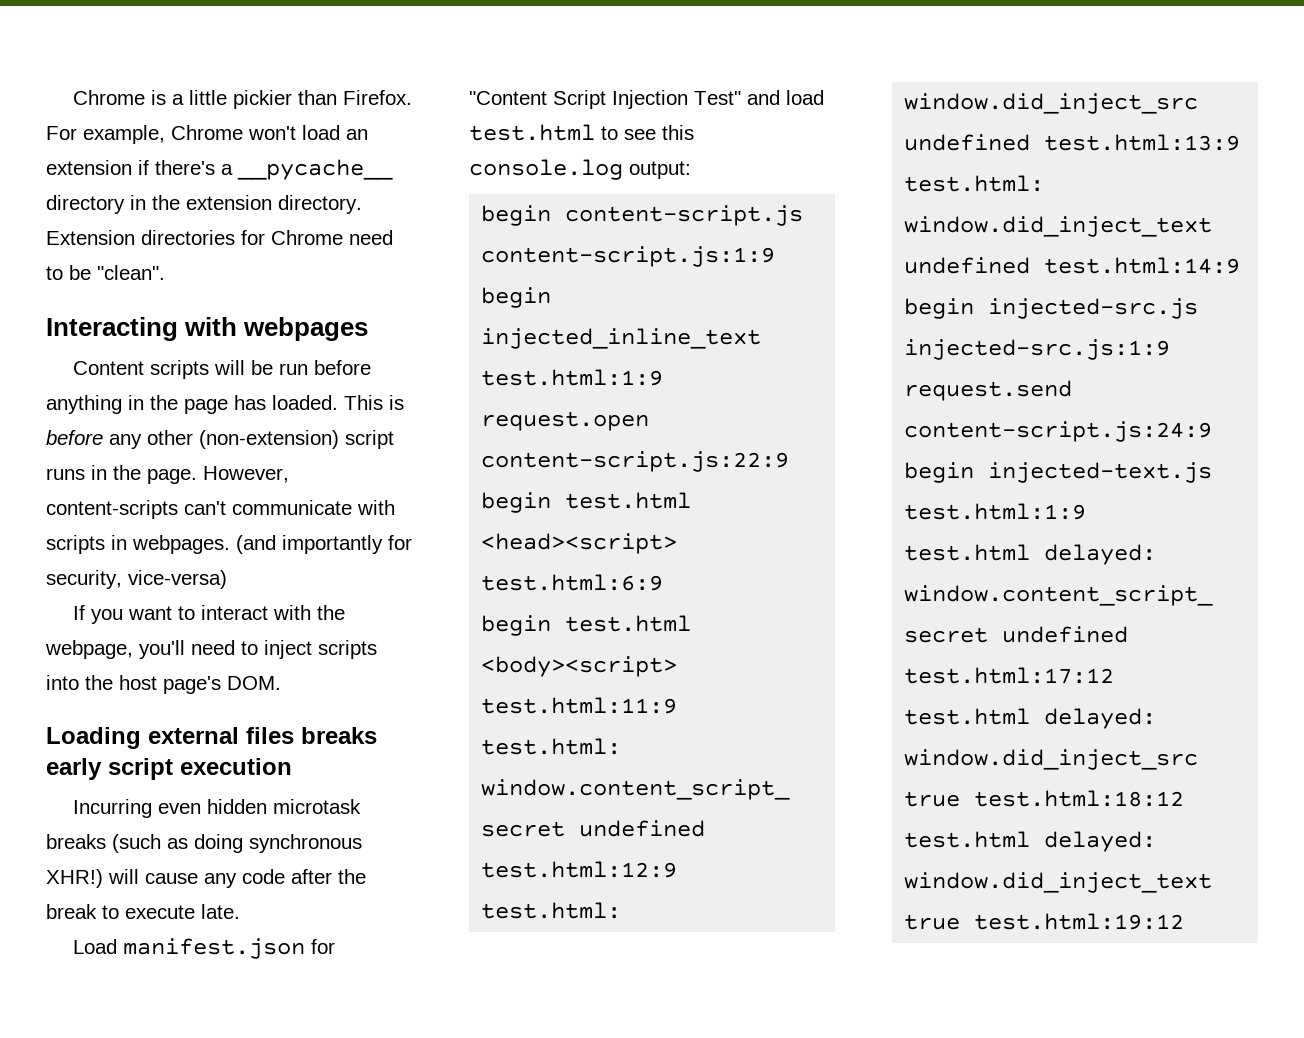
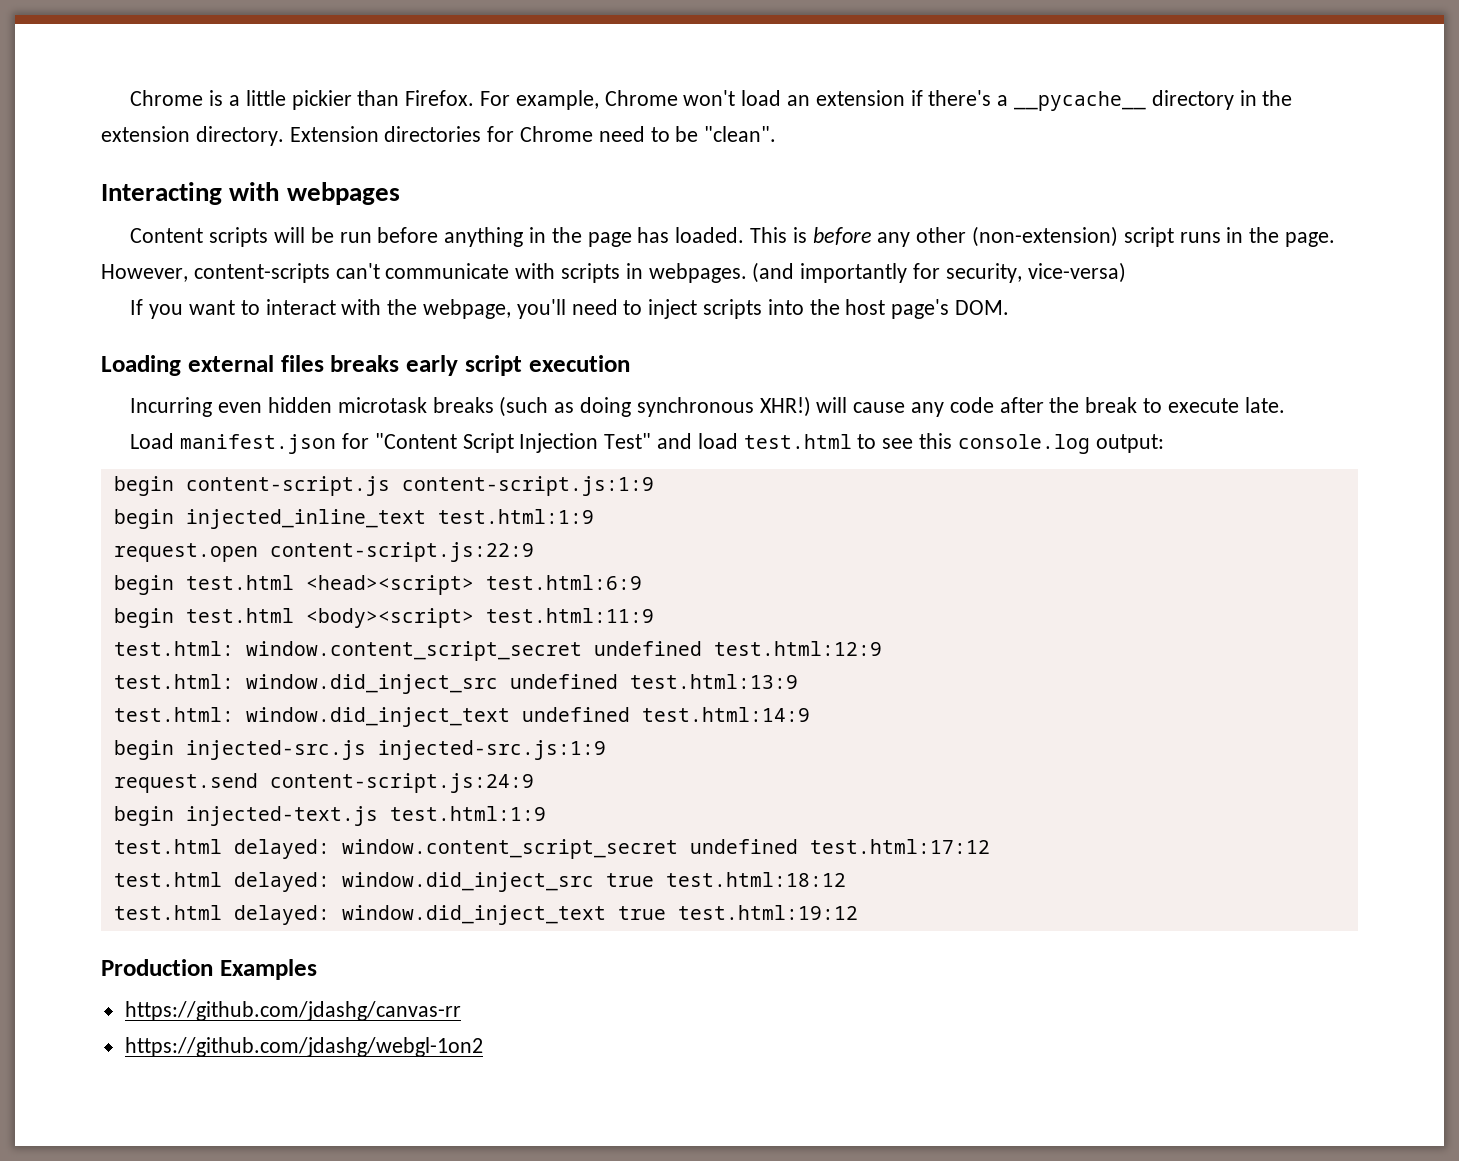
(1185, 921) none -> [101,959,317,980] [124,1001,461,1021] [124,1037,483,1057] // Production Examples // https://github.com/jdashg/canvas-rr // https://github.com/jdashg/webgl-1on2

